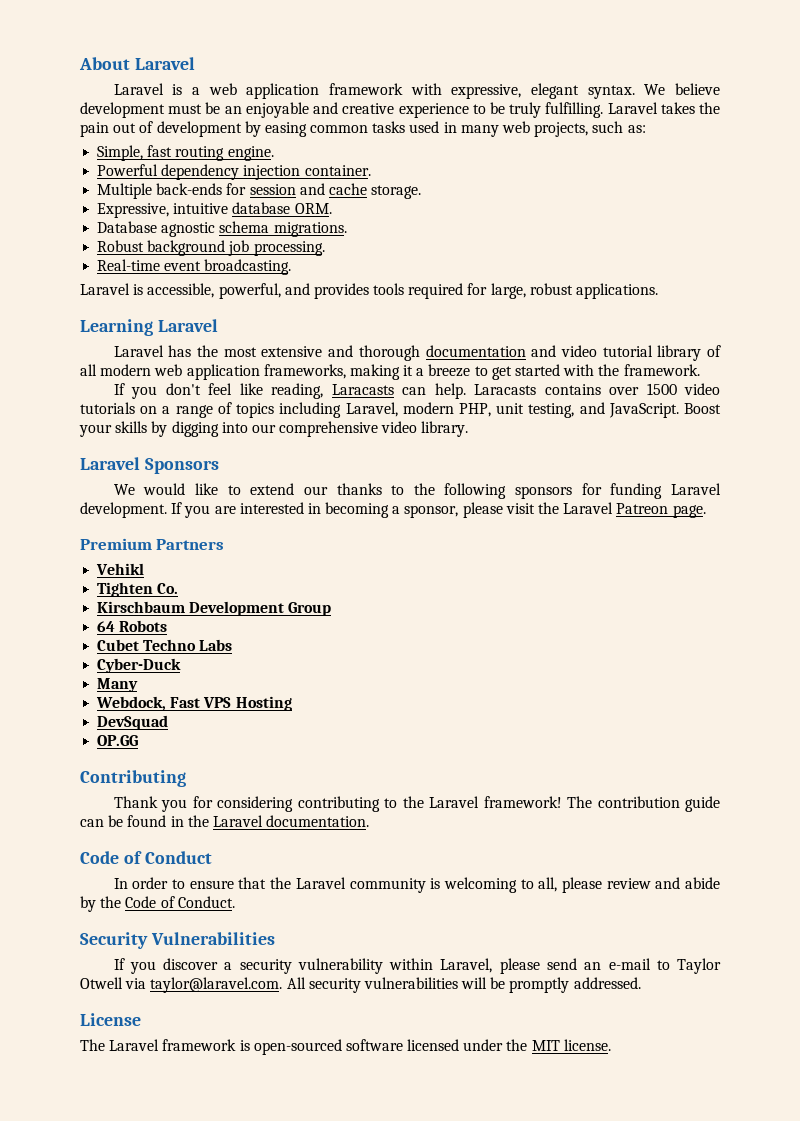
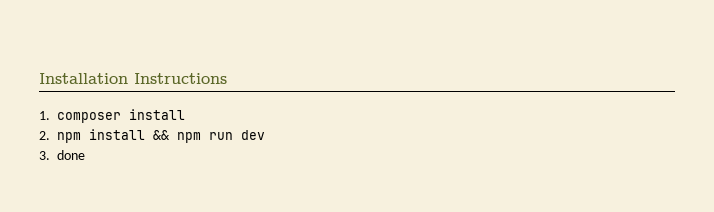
[79,57,195,70] [113,83,721,99] [80,102,720,118] [80,121,646,137] [97,145,274,161] [97,164,371,180] [97,183,422,199] [97,202,332,218] [97,221,347,237] [97,240,325,256] [97,259,292,275] [80,283,659,299] [80,319,218,336] [113,345,721,361] [80,364,700,380] [113,383,721,399] [80,402,721,418] [79,421,469,437] [80,457,219,474] [113,483,722,499] [80,502,706,518] [80,538,225,550] [96,563,145,575] [97,582,179,597] [97,601,332,616] [97,620,168,632] [97,639,233,651] [97,658,182,673] [97,678,139,692] [96,696,292,711] [97,715,169,730] [97,735,139,746] [80,770,186,787] [113,796,720,812] [80,815,370,827] [80,851,212,864] [113,877,720,893] [80,896,235,912] [80,932,275,949] [113,958,722,974] [80,977,641,993] [80,1013,141,1026] [80,1039,611,1055] About Laravel // Laravel is a web application framework with expressive, elegant syntax. We believe development must be an enjoyable and creative experience to be truly fulfilling. Laravel takes the pain out of development by easing common tasks used in many web projects, such as: // Simple, fast routing engine. // Powerful dependency injection container. // Multiple back-ends for session and cache storage. // Expressive, intuitive database ORM. // Database agnostic schema migrations. // Robust background job processing. // Real-time event broadcasting. // Laravel is accessible, powerful, and provides tools required for large, robust applications. // Learning Laravel // Laravel has the most extensive and thorough documentation and video tutorial library of all modern web application frameworks, making it a breeze to get started with the framework. // If you don't feel like reading, Laracasts can help. Laracasts contains over 1500 video tutorials on a range of topics including Laravel, modern PHP, unit testing, and JavaScript. Boost your skills by digging into our comprehensive video library. // Laravel Sponsors // We would like to extend our thanks to the following sponsors for funding Laravel development. If you are interested in becoming a sponsor, please visit the Laravel Patreon page. // Premium Partners // Vehikl // Tighten Co. // Kirschbaum Development Group // 64 Robots // Cubet Techno Labs // Cyber-Duck // Many // Webdock, Fast VPS Hosting // DevSquad // OP.GG // Contributing // Thank you for considering contributing to the Laravel framework! The contribution guide can be found in the Laravel documentation. // Code of Conduct // In order to ensure that the Laravel community is welcoming to all, please review and abide by the Code of Conduct. // Security Vulnerabilities // If you discover a security vulnerability within Laravel, please send an e-mail to Taylor Otwell via taylor@laravel.com. All security vulnerabilities will be promptly addressed. // License // The Laravel framework is open-sourced software licensed under the MIT license. -> [39,73,227,84] [39,109,185,123] [39,129,265,143] [39,150,85,160] Installation Instructions // 1. composer install // 2. npm install && npm run dev // 3. done

